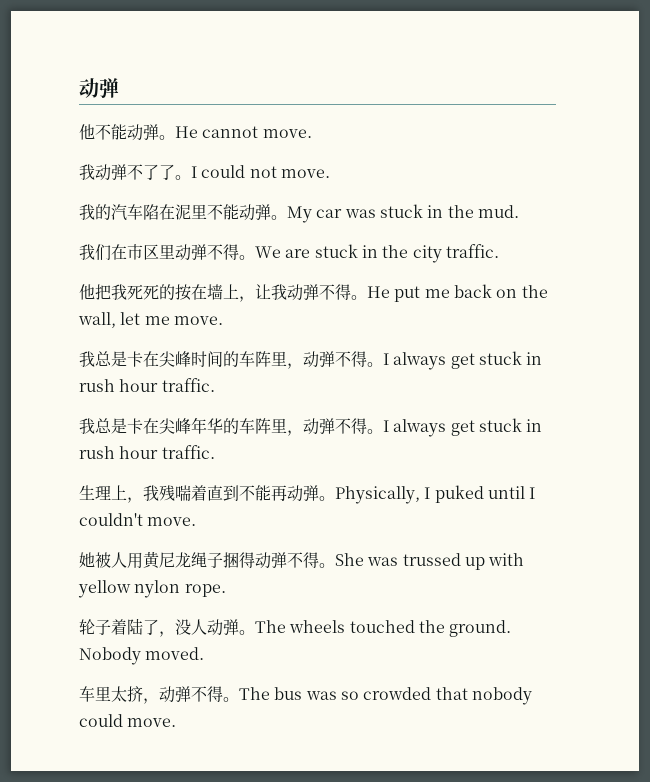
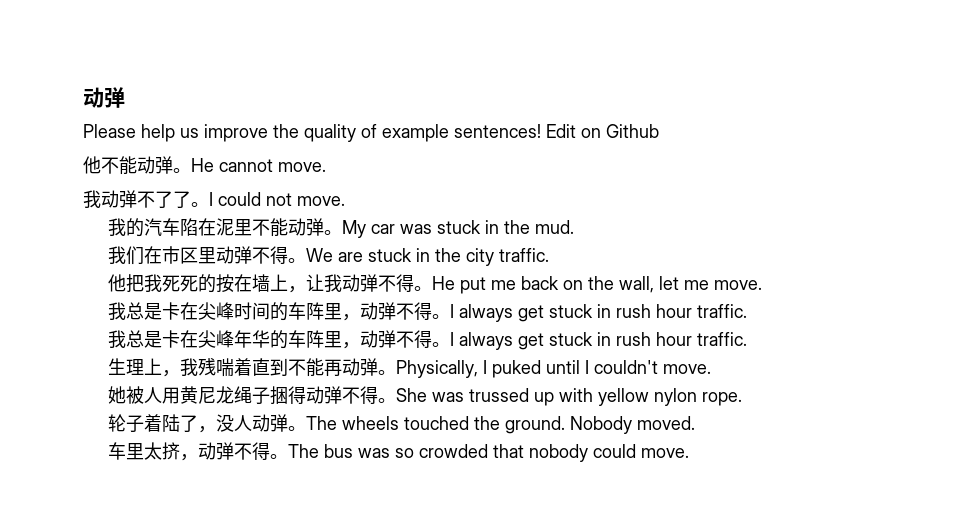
[79,78,119,98] 动弹 -> [83,87,125,108] [83,124,659,142] 动弹 // Please help us improve the quality of example sentences! Edit on Github

